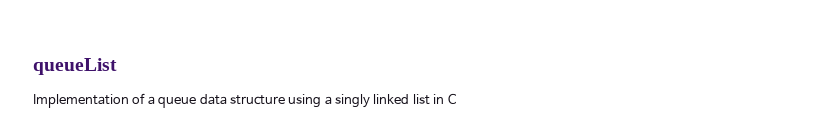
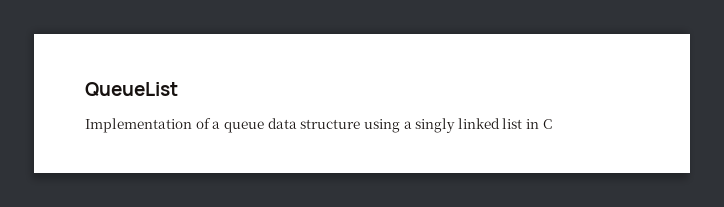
[33,58,117,75] queueList -> [85,82,178,97] QueueList

